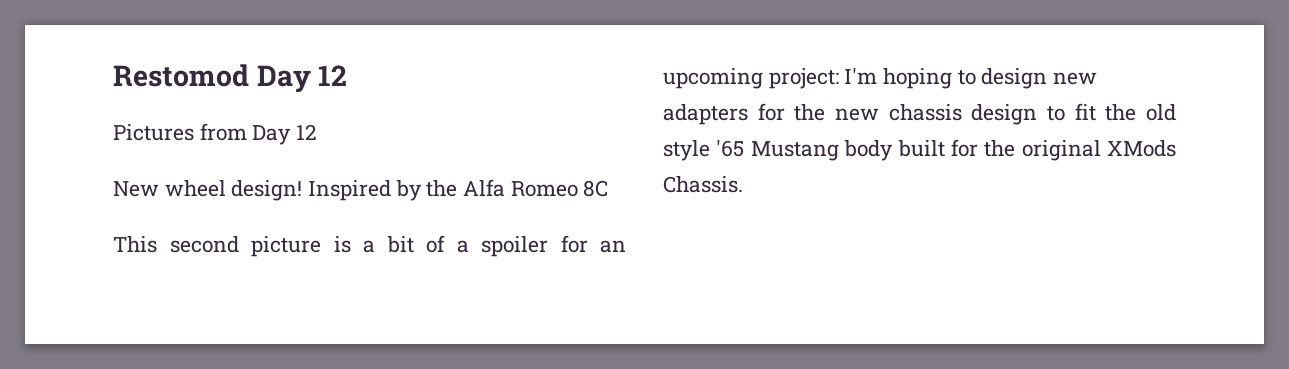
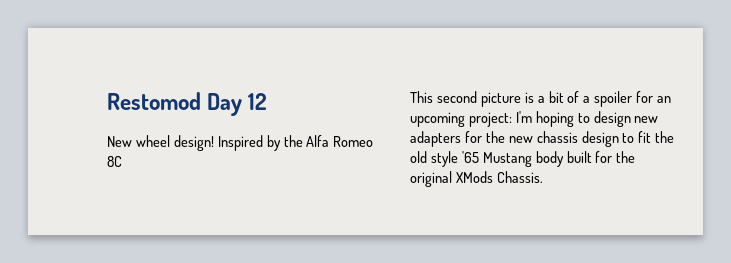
[113,123,318,145] // Pictures from Day 12 -> (268, 101) none

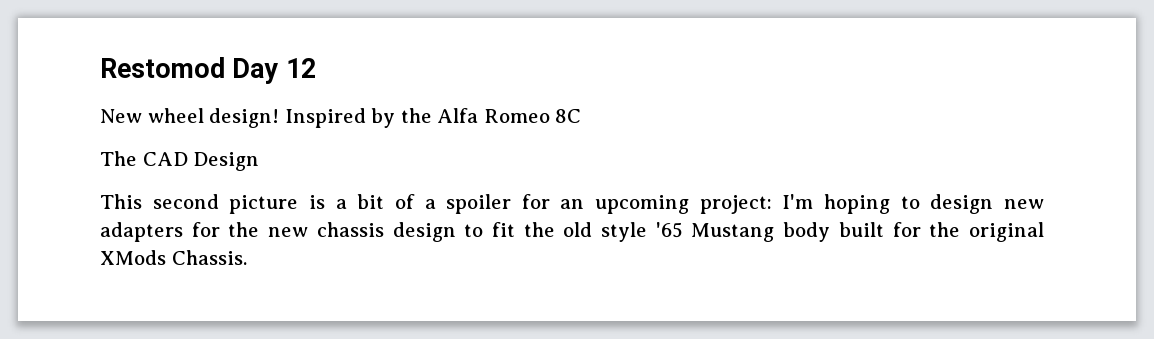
(122, 161) none -> [100,151,260,171] // The CAD Design

